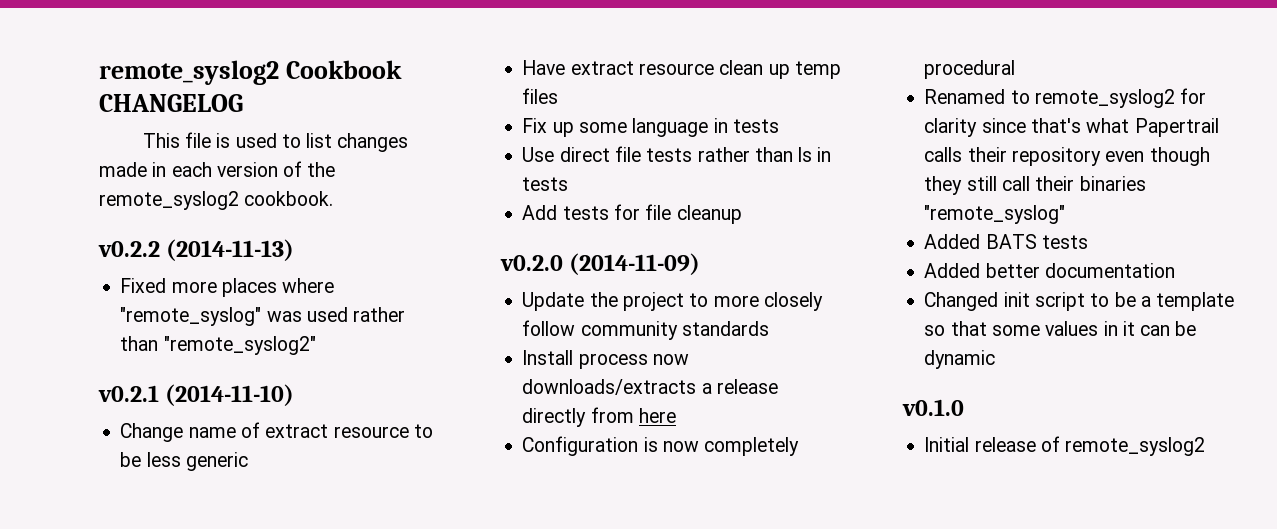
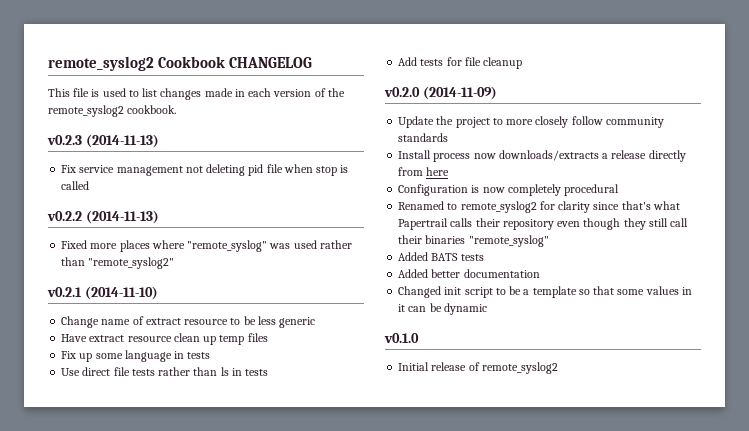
(334, 198) none -> [47,134,159,148] [61,164,349,176] [61,181,90,190] // v0.2.3 (2014-11-13) // Fix service management not deleting pid file when stop is called

